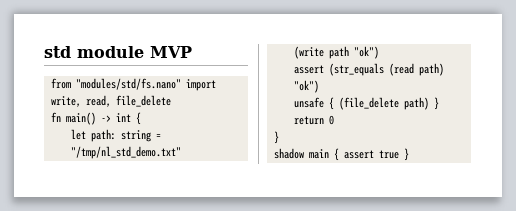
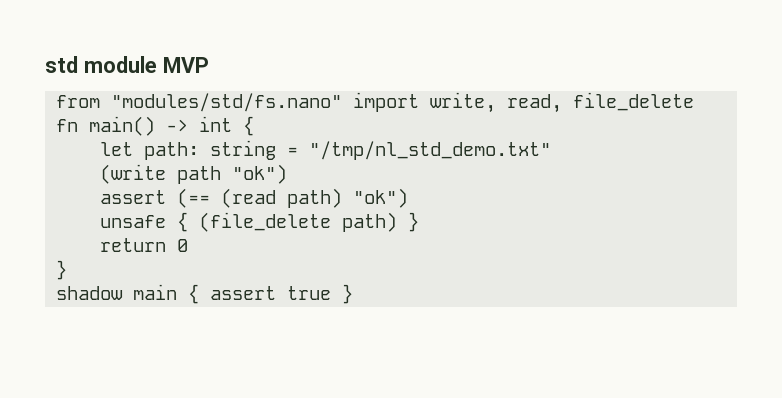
[328,63,384,76] (str_equals -> [177,188,211,208] (==

